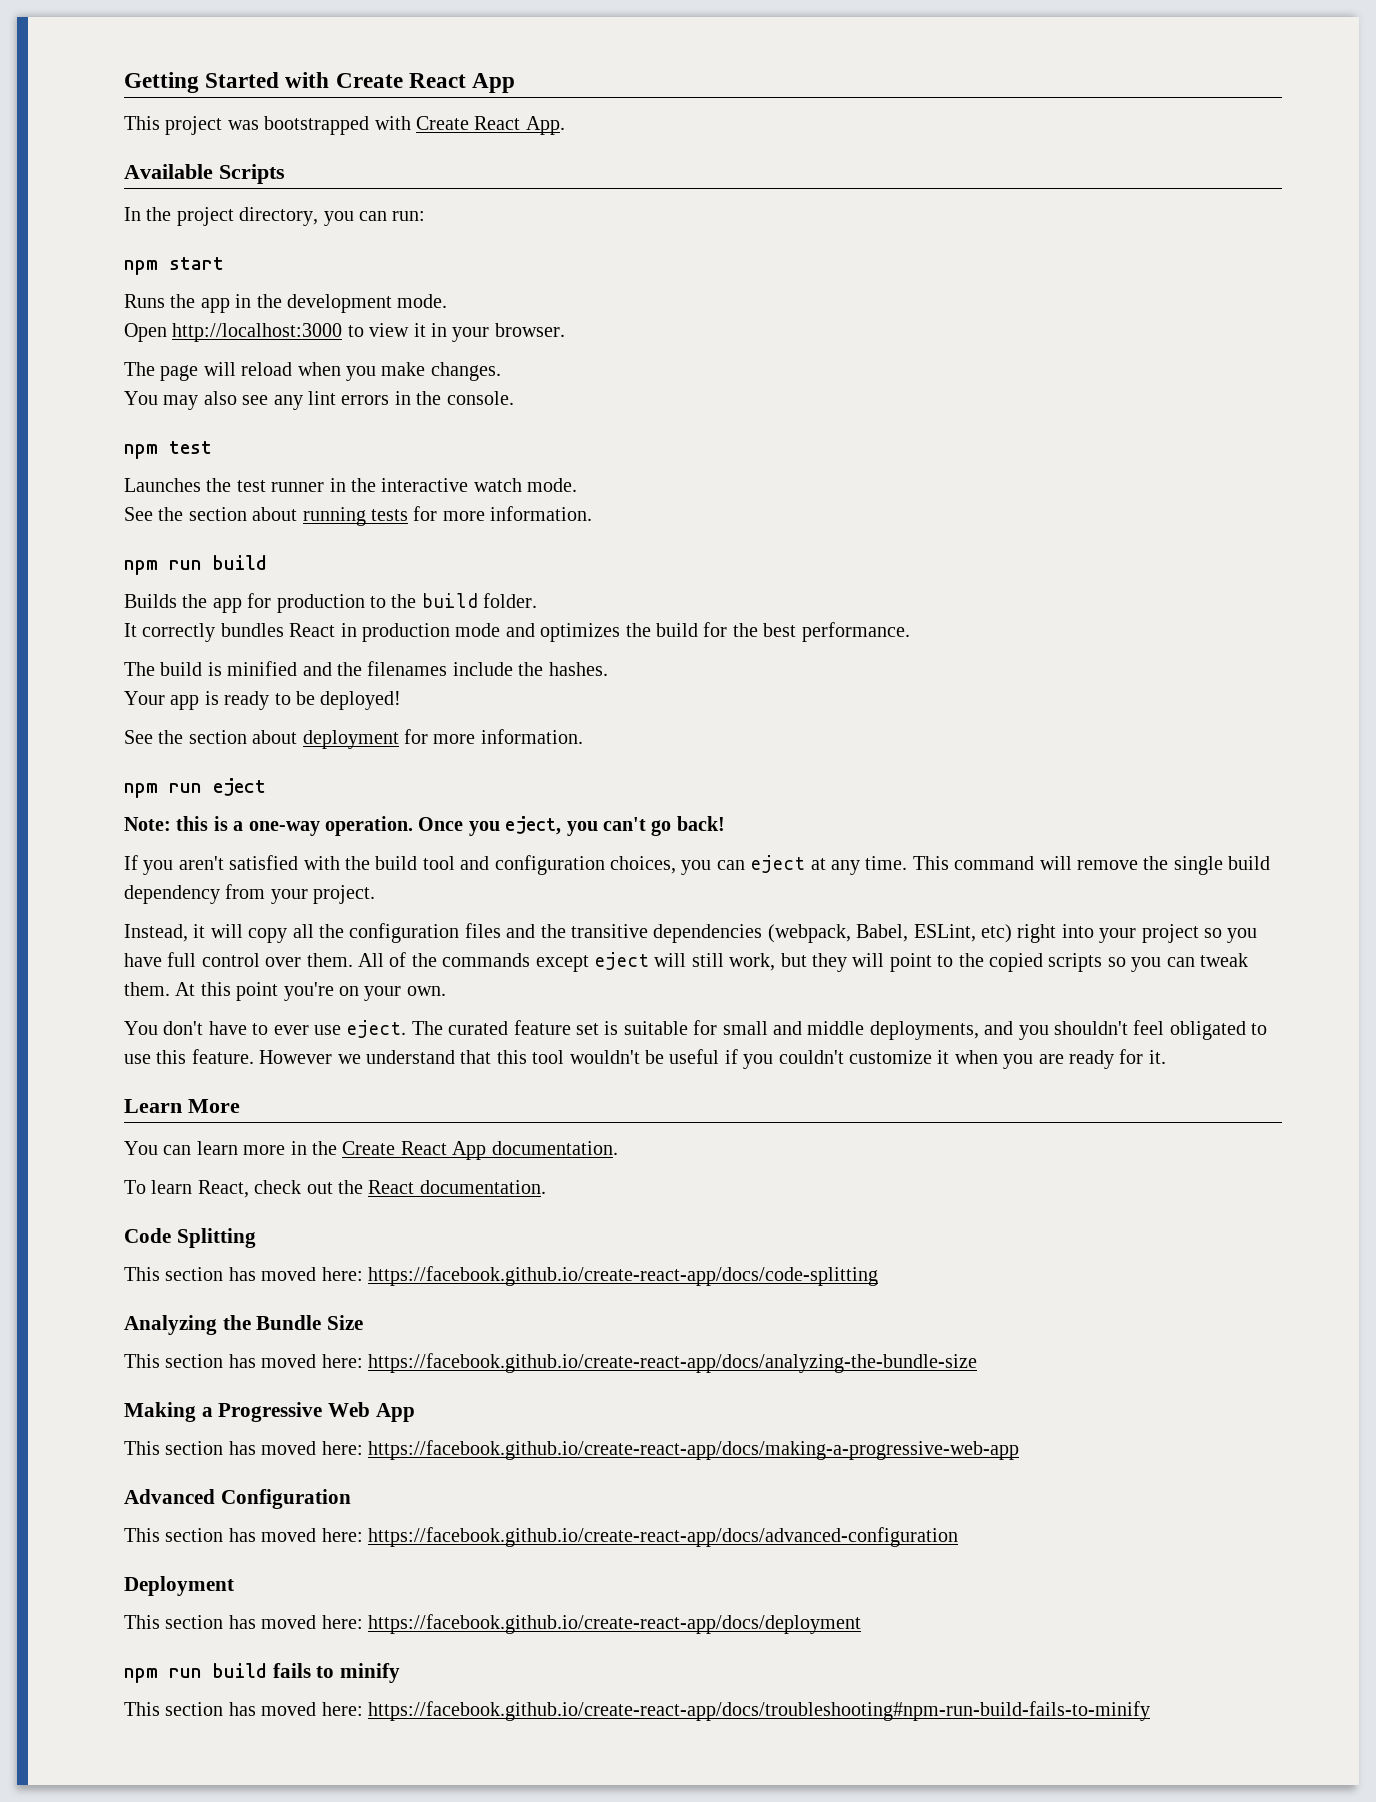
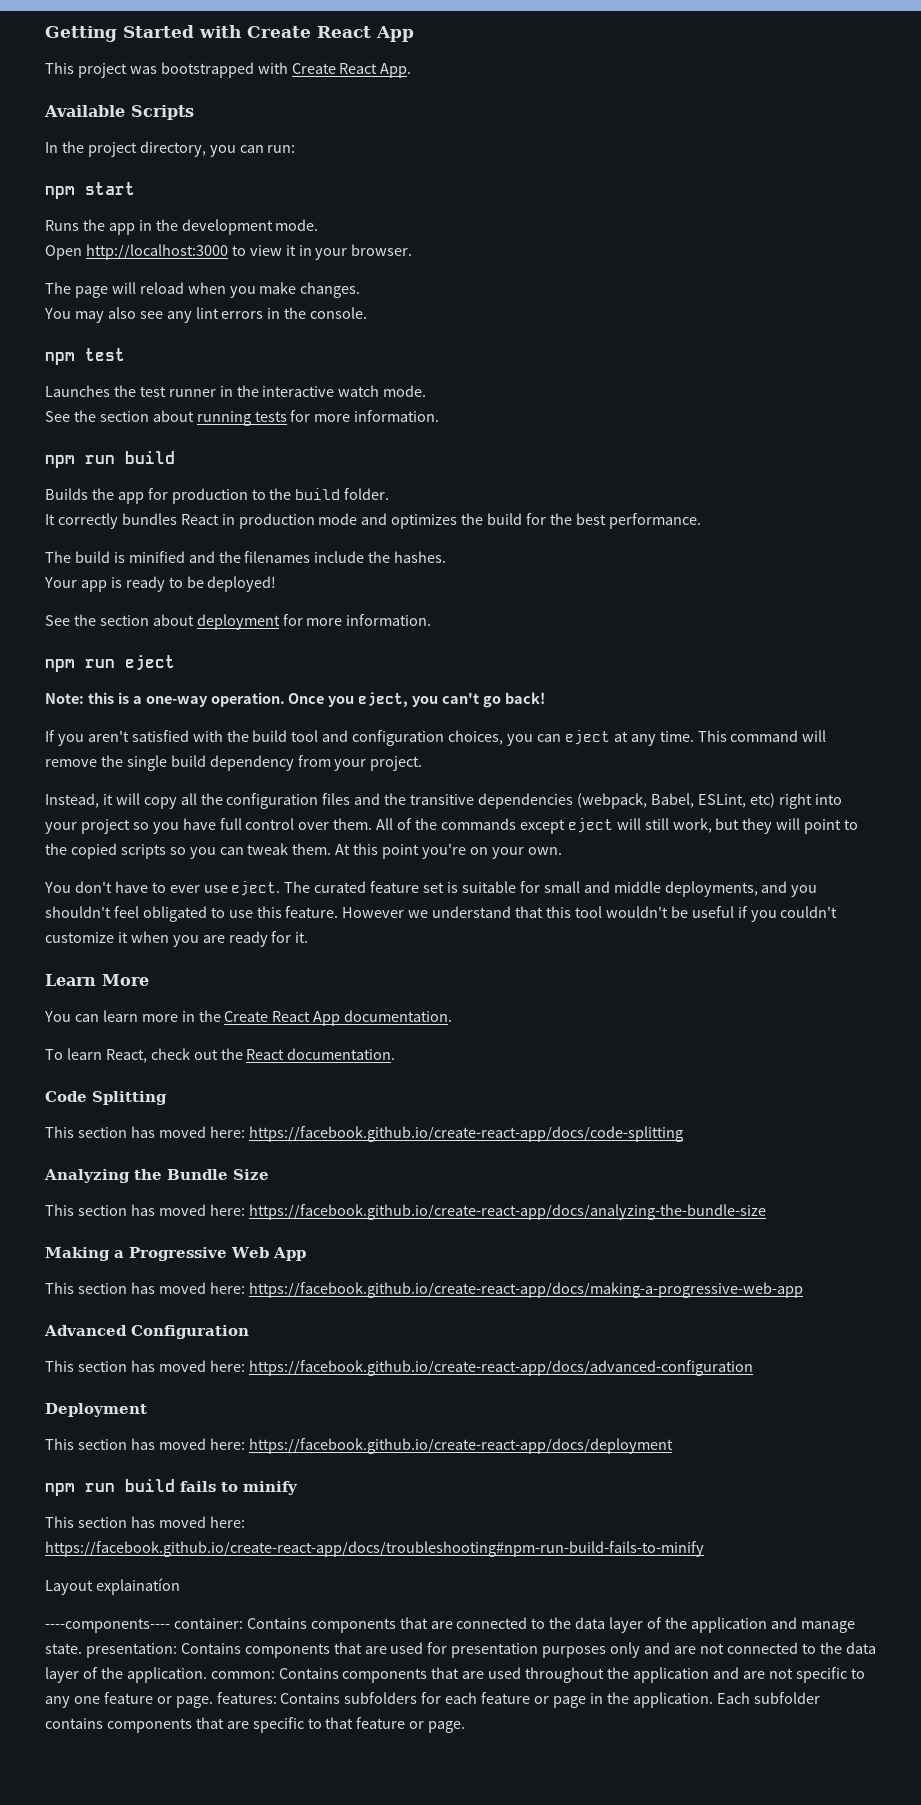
(1150, 1711) none -> [45,1578,180,1595] [45,1617,855,1633] [45,1642,876,1658] [45,1667,865,1683] [45,1692,820,1708] [45,1717,466,1733] // Layout explainatíon // ----components---- container: Contains components that are connected to the data layer of the application and manage state. presentation: Contains components that are used for presentation purposes only and are not connected to the data layer of the application. common: Contains components that are used throughout the application and are not specific to any one feature or page. features: Contains subfolders for each feature or page in the application. Each subfolder contains components that are specific to that feature or page.

